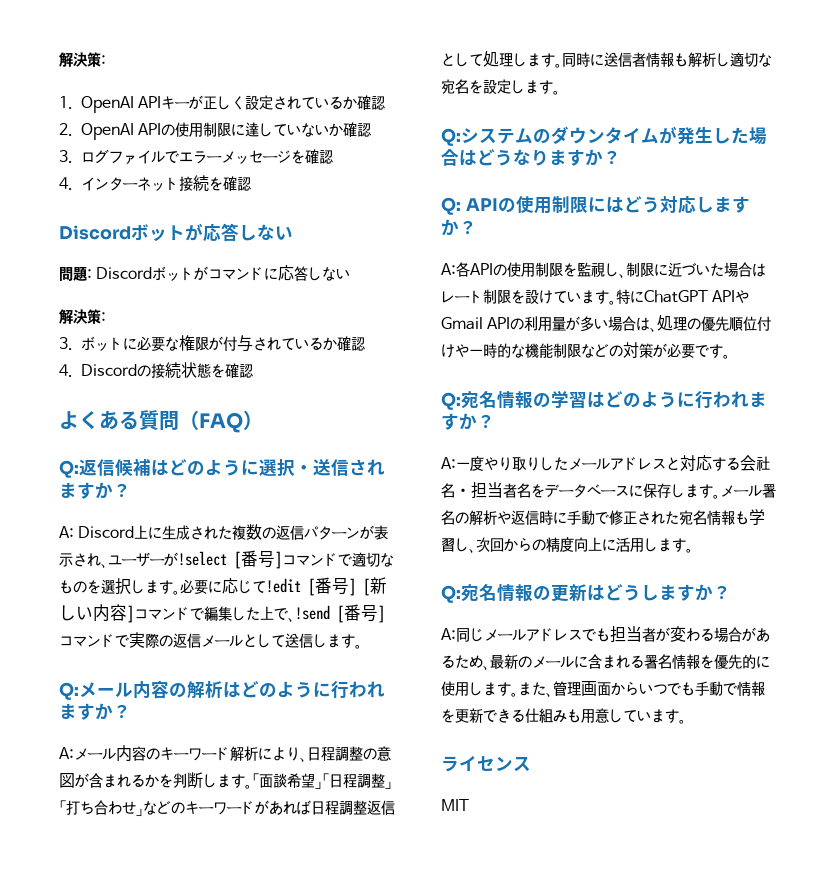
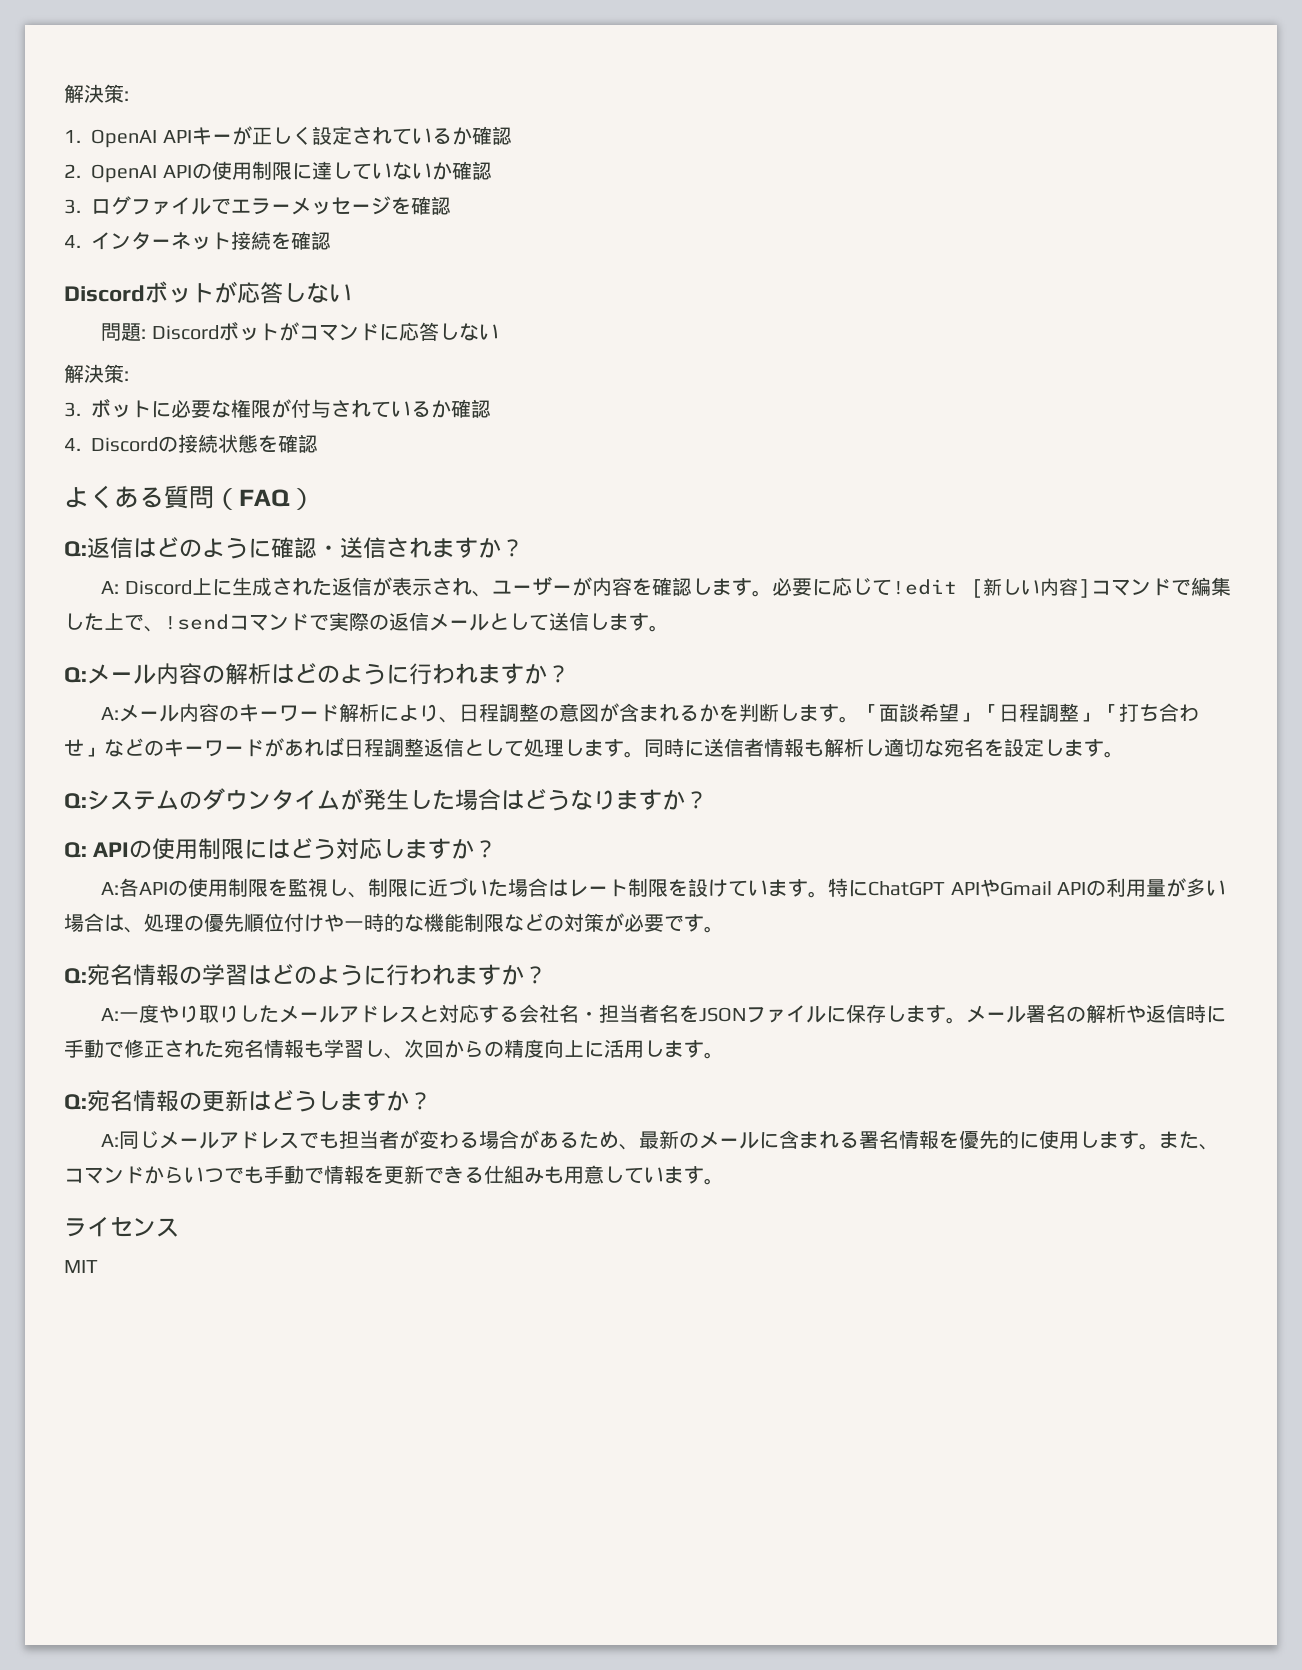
[115,459,295,476] 候補はどのように選択 -> [133,537,317,559] はどのように確認
[232,524,361,540] 複数の返信パターン -> [331,577,372,596] 返信
[178,550,394,569] [59,578,131,595] !select [番号]コマンドで適切なものを選択 -> [591,577,692,596] 内容を確認
[315,577,370,596] 番号] [ -> (983, 588) none
[337,604,385,623] [番号] -> (229, 622) none
[545,484,629,498] データベース -> [699,1005,827,1023] JSONファイル
[553,681,611,697] 管理画面 -> [64,1166,144,1184] コマンド

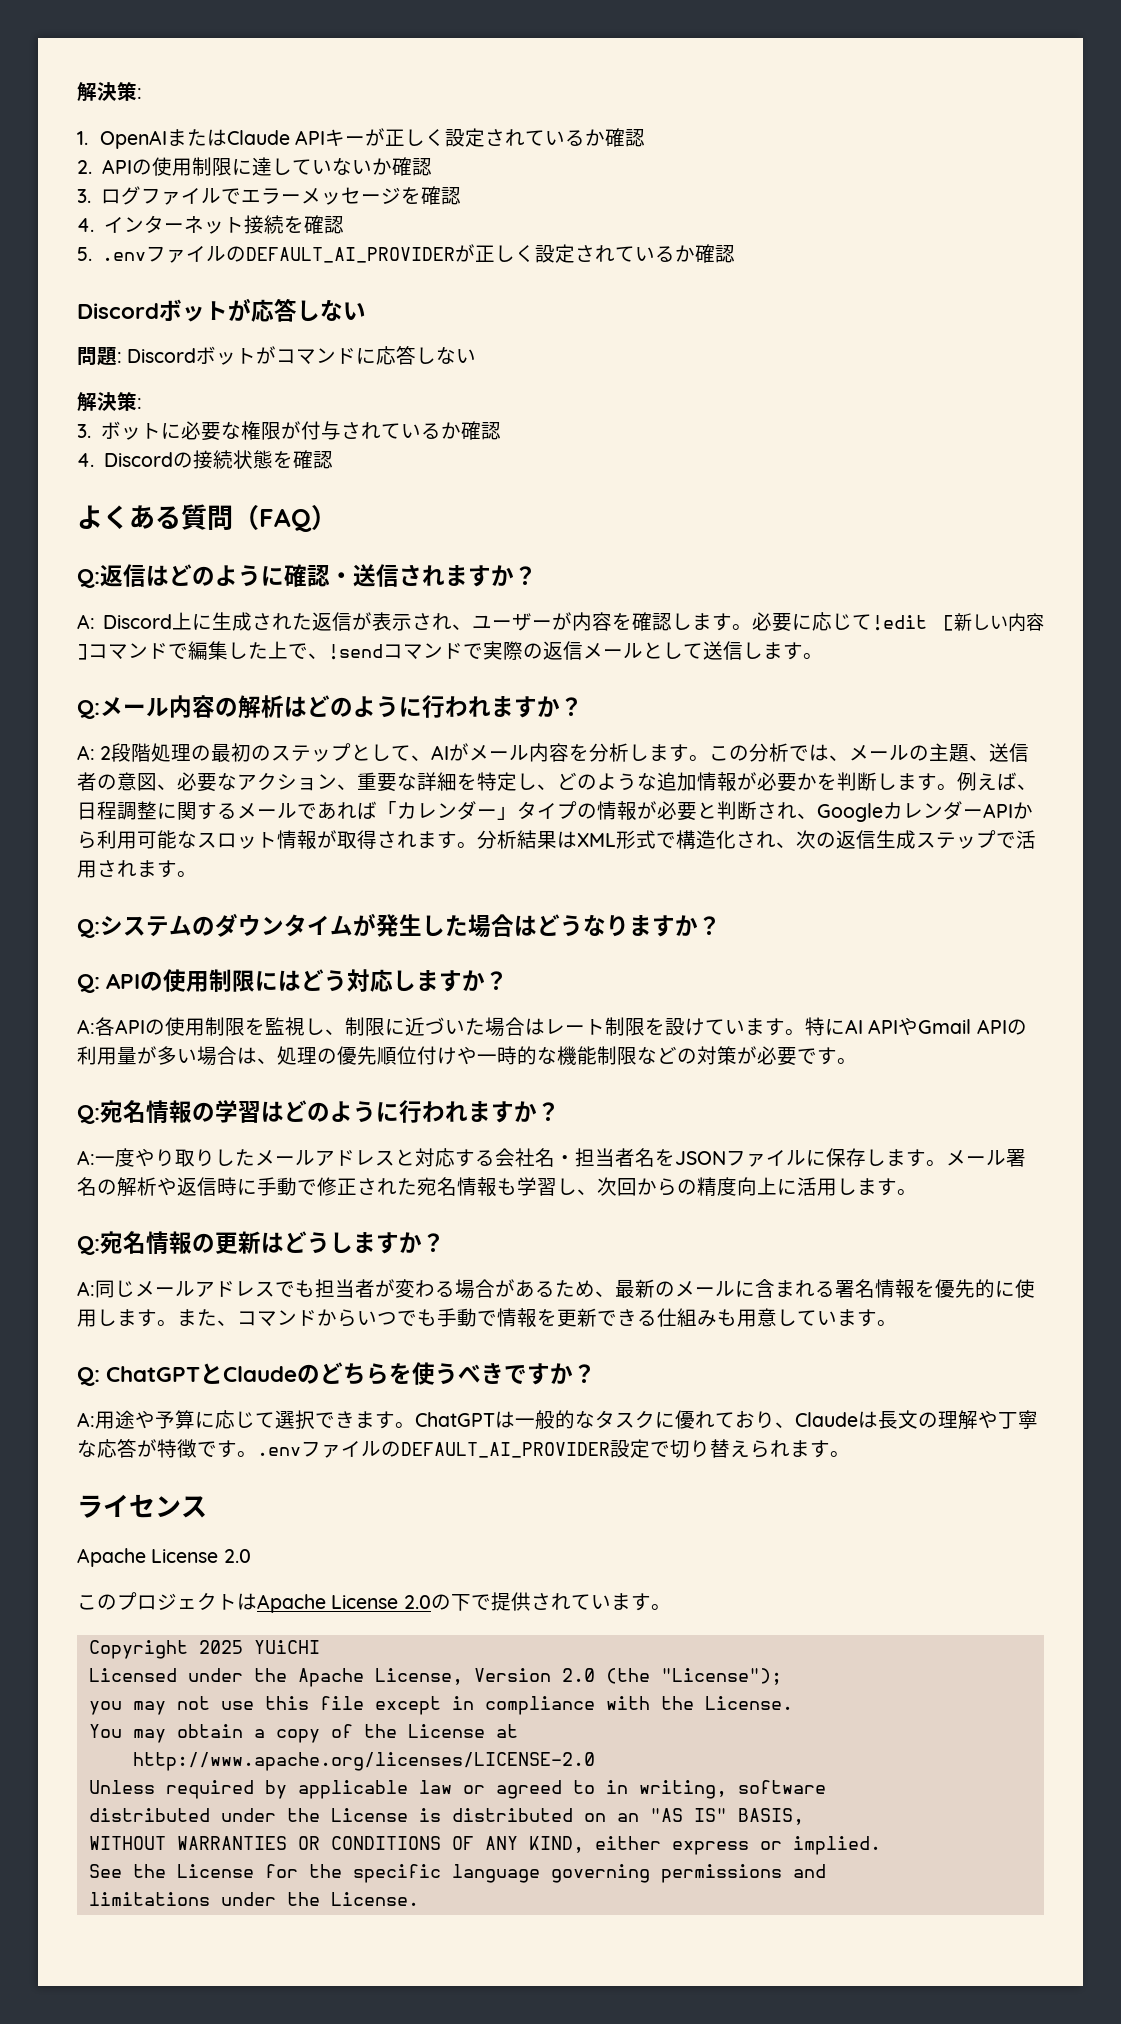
(158, 138) none -> [166,129,290,146] またはClaude
[91,164,158,183] OpenAI -> (92, 167) none
(332, 240) none -> [77,244,735,263] // 5. .envファイルのDEFAULT_AI_PROVIDERが正しく設定されているか確認
[119,703,1200,723] [64,737,1064,758] メール内容のキーワード解析により、日程調整の意図が含まれるかを判断します。「面談希望」「日程調整」「打ち合わせ」などのキーワードがあれば日程調整返信として処理します。同時に送信者情報も解析し適切な宛名を設定し -> [100,743,1030,762] [77,772,1037,792] [77,801,1033,822] [77,830,1036,850] [77,860,137,878] 2段階処理の最初のステップとして、AIがメール内容を分析します。この分析では、メールの主題、送信者の意図、必要なアクション、重要な詳細を特定し、どのような追加情報が必要かを判断します。例えば、日程調整に関するメールであれば「カレンダー」タイプの情報が必要と判断され、GoogleカレンダーAPIから利用可能なスロット情報が取得されます。分析結果はXML形式で構造化され、次の返信生成ステップで活用され
[868,881,946,896] ChatGPT -> [845,1019,863,1034] AI
[64,1217,179,1237] [64,1260,98,1273] ライセンス // MIT -> [77,1362,597,1386] [77,1410,1038,1430] [77,1439,850,1458] [77,1494,207,1518] [77,1548,251,1567] [77,1592,671,1613] [88,1640,320,1659] [88,1668,782,1687] [88,1696,793,1715] [88,1724,518,1743] [132,1752,595,1771] [88,1780,826,1799] [88,1808,804,1825] [88,1836,881,1855] [88,1864,826,1883] [88,1892,419,1906] Q: ChatGPTとClaudeのどちらを使うべきですか？ // A:用途や予算に応じて選択できます。ChatGPTは一般的なタスクに優れており、Claudeは長文の理解や丁寧な応答が特徴です。.envファイルのDEFAULT_AI_PROVIDER設定で切り替えられます。 // ライセンス // Apache License 2.0 // このプロジェクトはApache License 2.0の下で提供されています。 // Copyright 2025 YUiCHI // Licensed under the Apache License, Version 2.0 (the "License"); // you may not use this file except in compliance with the License. // You may obtain a copy of the License at // http://www.apache.org/licenses/LICENSE-2.0 // Unless required by applicable law or agreed to in writing, software // distributed under the License is distributed on an "AS IS" BASIS, // WITHOUT WARRANTIES OR CONDITIONS OF ANY KIND, either express or implied. // See the License for the specific language governing permissions and // limitations under the License.

